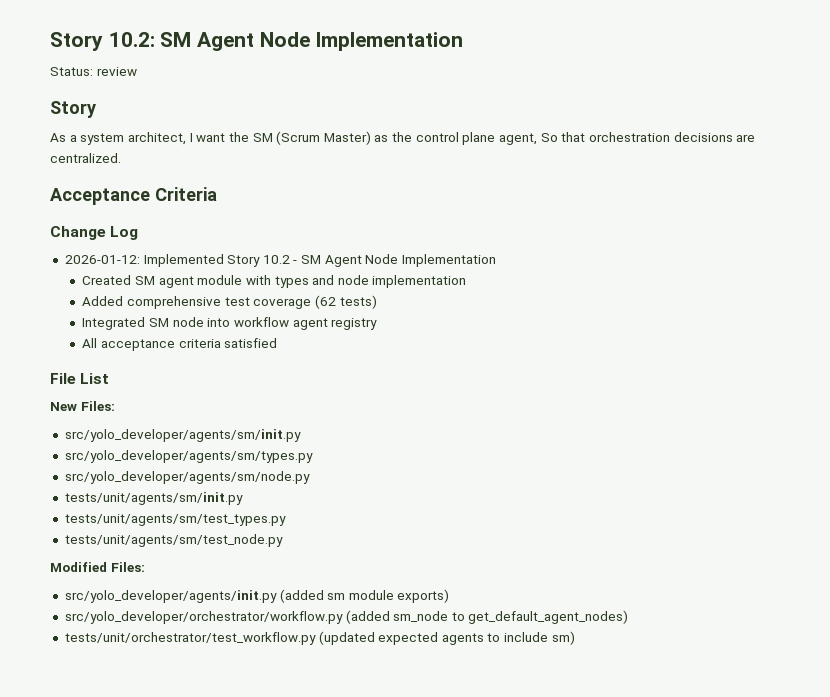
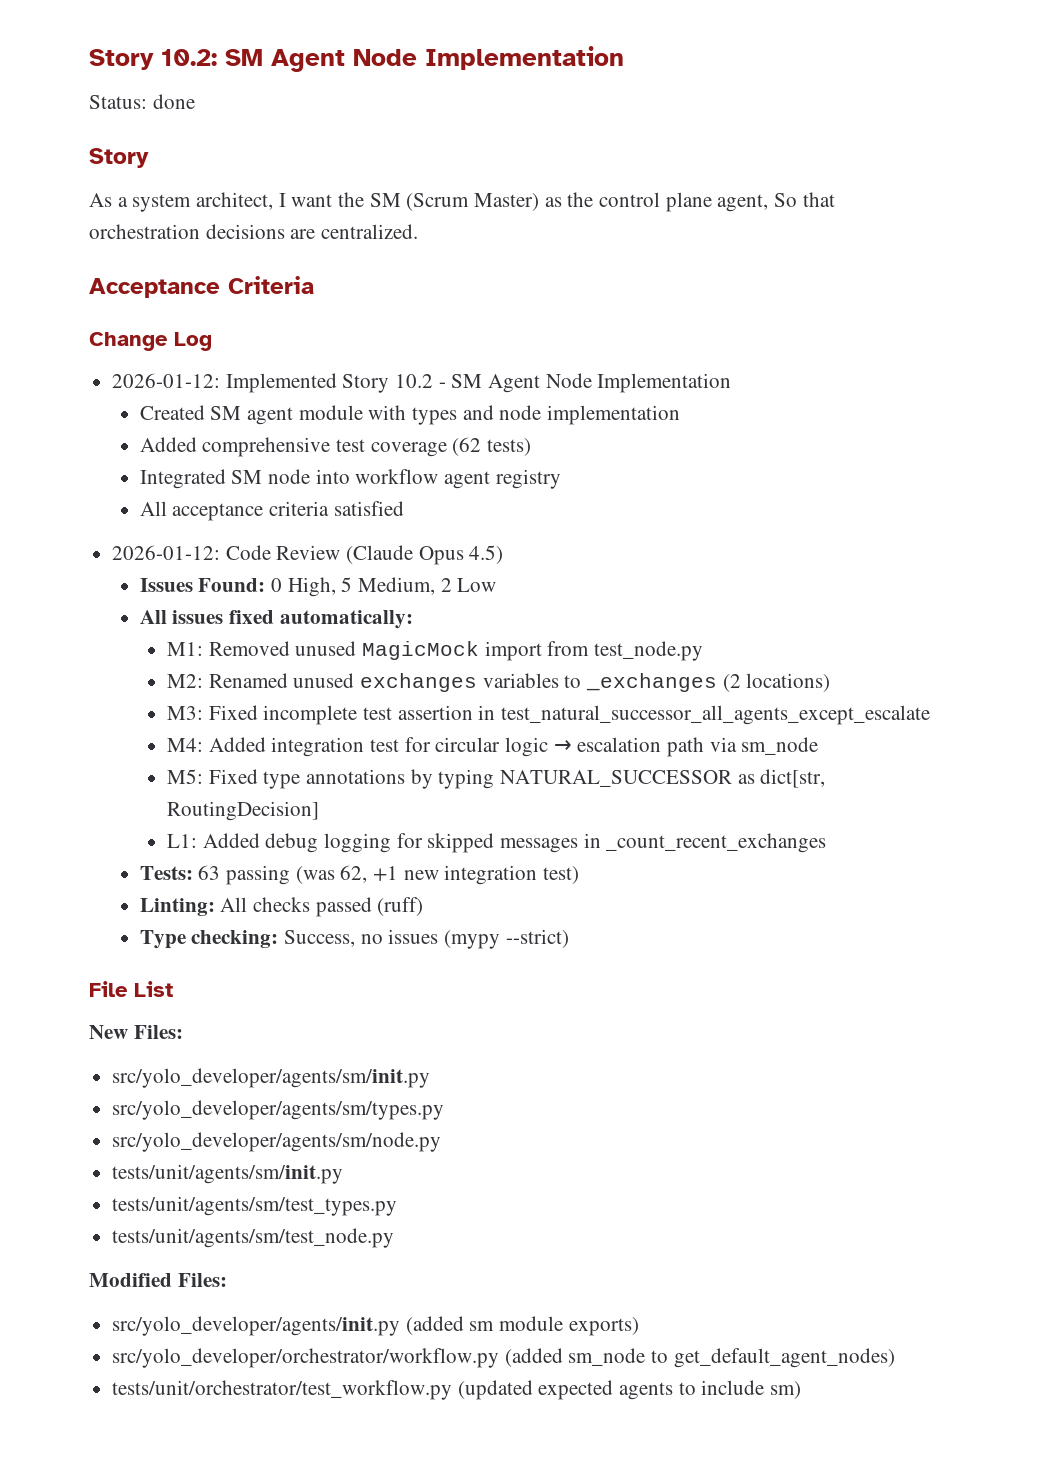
[96,67,137,76] review -> [152,94,195,109] done
(278, 343) none -> [112,545,504,565] [139,577,497,597] [139,610,413,629] [166,641,703,661] [166,673,831,692] [166,705,930,725] [166,737,819,757] [166,769,826,789] [166,801,319,821] [166,833,827,853] [139,865,579,885] [139,897,424,917] [139,929,569,949] // 2026-01-12: Code Review (Claude Opus 4.5) // Issues Found: 0 High, 5 Medium, 2 Low // All issues fixed automatically: // M1: Removed unused MagicMock import from test_node.py // M2: Renamed unused exchanges variables to _exchanges (2 locations) // M3: Fixed incomplete test assertion in test_natural_successor_all_agents_except_escalate // M4: Added integration test for circular logic → escalation path via sm_node // M5: Fixed type annotations by typing NATURAL_SUCCESSOR as dict[str, RoutingDecision] // L1: Added debug logging for skipped messages in _count_recent_exchanges // Tests: 63 passing (was 62, +1 new integration test) // Linting: All checks passed (ruff) // Type checking: Success, no issues (mypy --strict)

